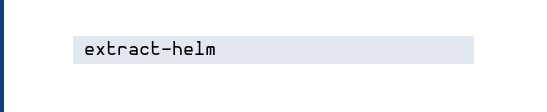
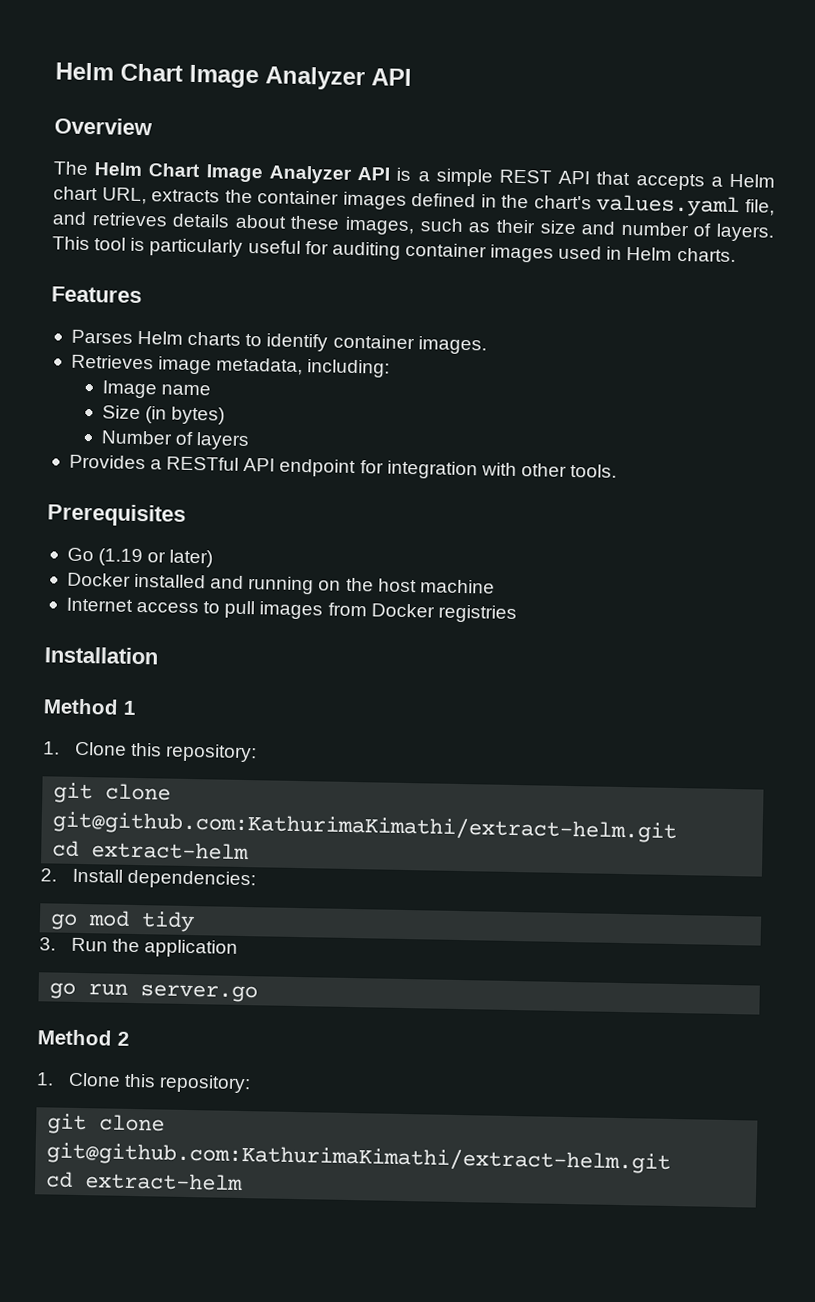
(84, 48) none -> [55,62,412,91] [54,117,153,136] [53,161,775,191] [53,186,775,218] [52,211,774,242] [52,236,736,263] [51,286,142,304] [70,329,487,355] [70,354,391,378] [101,380,211,399] [101,405,225,425] [100,430,250,451] [68,454,618,480] [47,503,186,527] [66,547,214,568] [66,572,495,595] [65,597,517,624] [44,646,159,665] [43,698,136,715] [43,741,258,763] [53,782,172,804] [52,810,678,844] [52,840,250,861] [40,868,256,890] [50,910,196,933] [39,937,239,958] [49,982,259,1003] [37,1029,129,1046] [36,1072,252,1094] [47,1113,166,1135] [46,1141,672,1174] [46,1171,74,1188] Helm Chart Image Analyzer API // Overview // The Helm Chart Image Analyzer API is a simple REST API that accepts a Helm chart URL, extracts the container images defined in the chart's values.yaml file, and retrieves details about these images, such as their size and number of layers. This tool is particularly useful for auditing container images used in Helm charts. // Features // Parses Helm charts to identify container images. // Retrieves image metadata, including: // Image name // Size (in bytes) // Number of layers // Provides a RESTful API endpoint for integration with other tools. // Prerequisites // Go (1.19 or later) // Docker installed and running on the host machine // Internet access to pull images from Docker registries // Installation // Method 1 // 1. Clone this repository: // git clone git@github.com:KathurimaKimathi/extract-helm.git // cd extract-helm // 2. Install dependencies: // go mod tidy // 3. Run the application // go run server.go // Method 2 // 1. Clone this repository: // git clone git@github.com:KathurimaKimathi/extract-helm.git // cd

